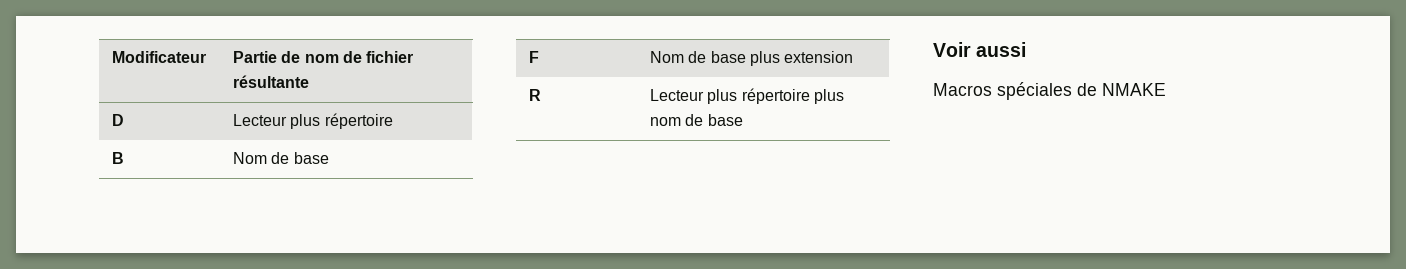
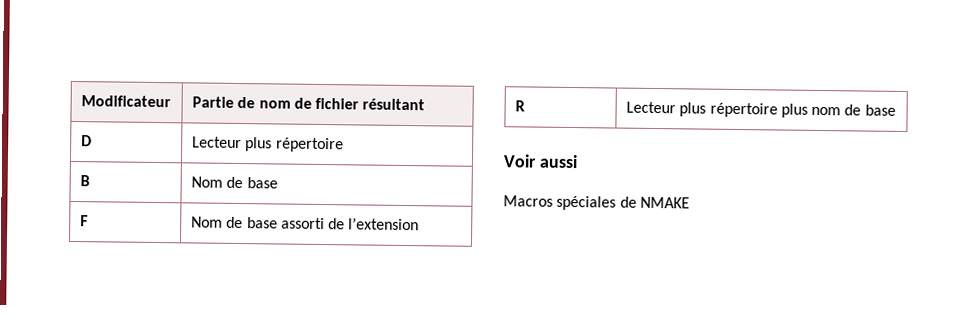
[233,75,310,88] résultante -> [362,98,426,111] résultant
[750,51,854,66] plus extension -> [280,217,420,231] assorti de l’extension

